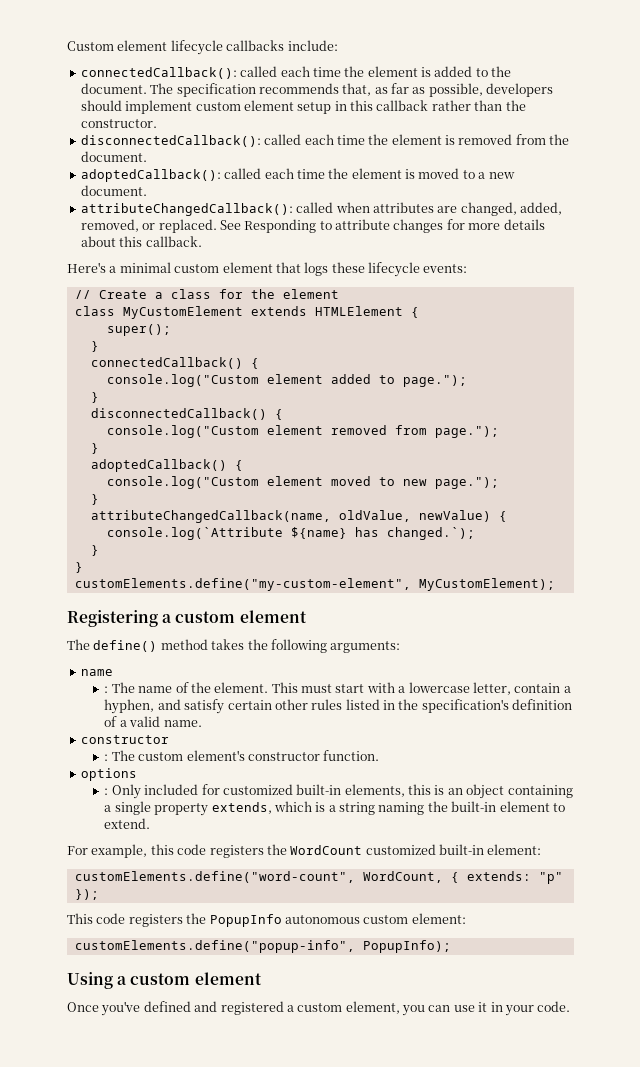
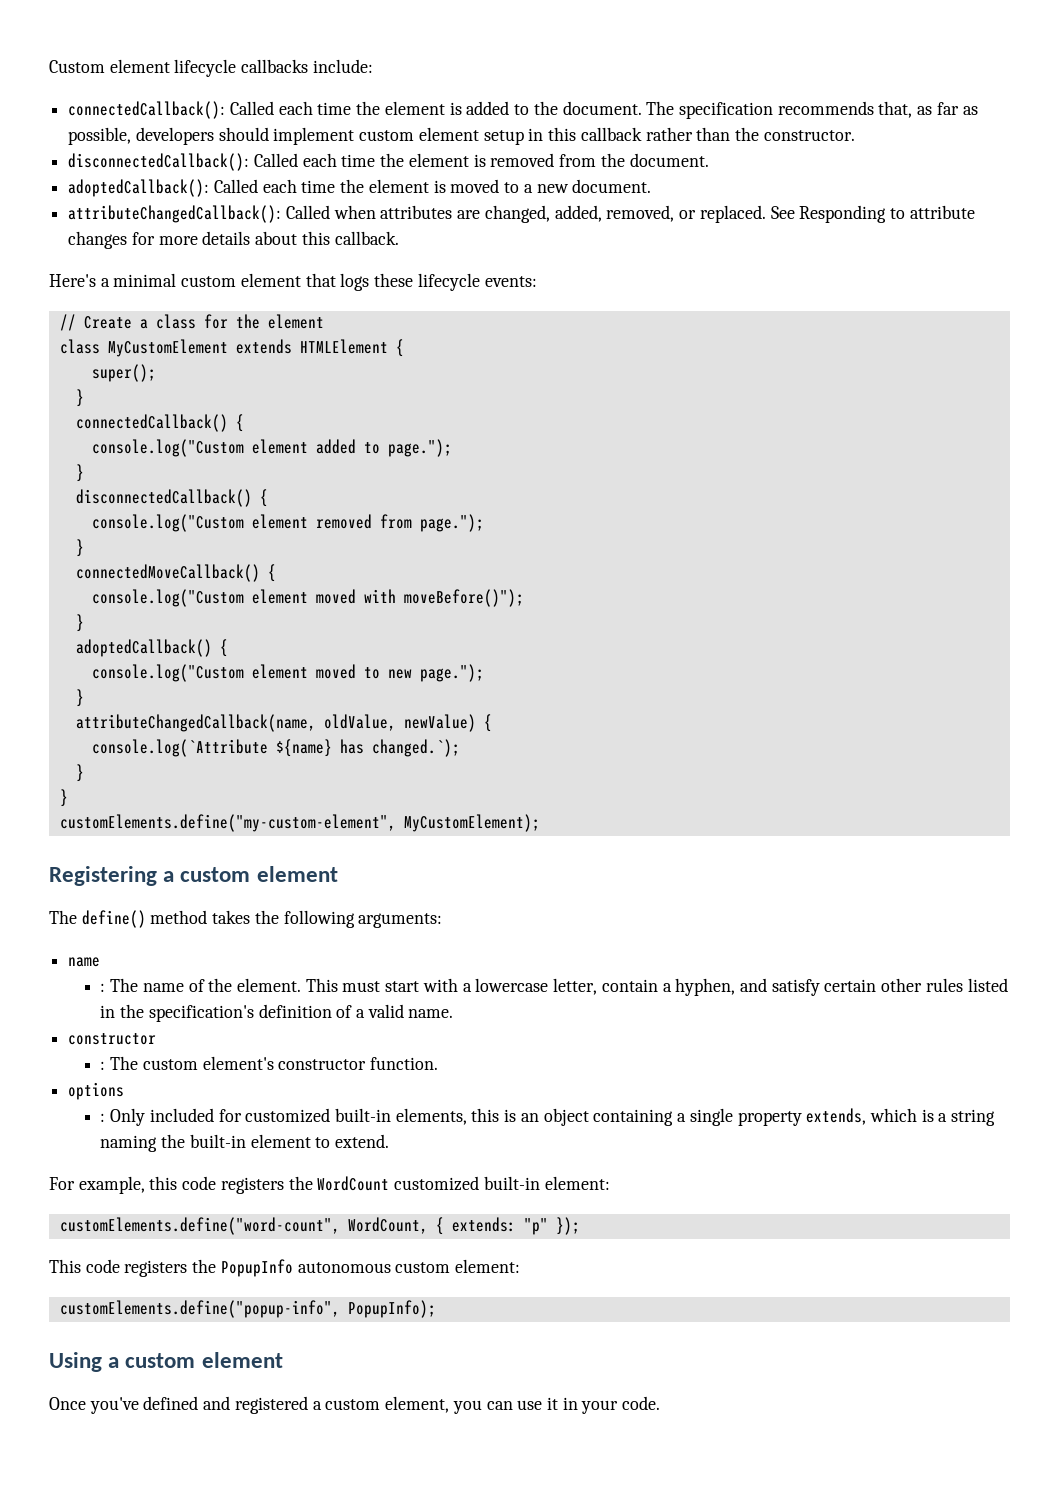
[240,66,278,77] called -> [229,101,274,115] Called
[264,134,302,145] called -> [253,153,298,167] Called
[224,168,262,179] called -> [213,179,258,193] Called
[296,202,334,213] called -> [285,205,330,219] Called
(99, 448) none -> [75,564,276,582] [91,589,524,607] [75,614,84,632] // connectedMoveCallback() { // console.log("Custom element moved with moveBefore()"); // }

